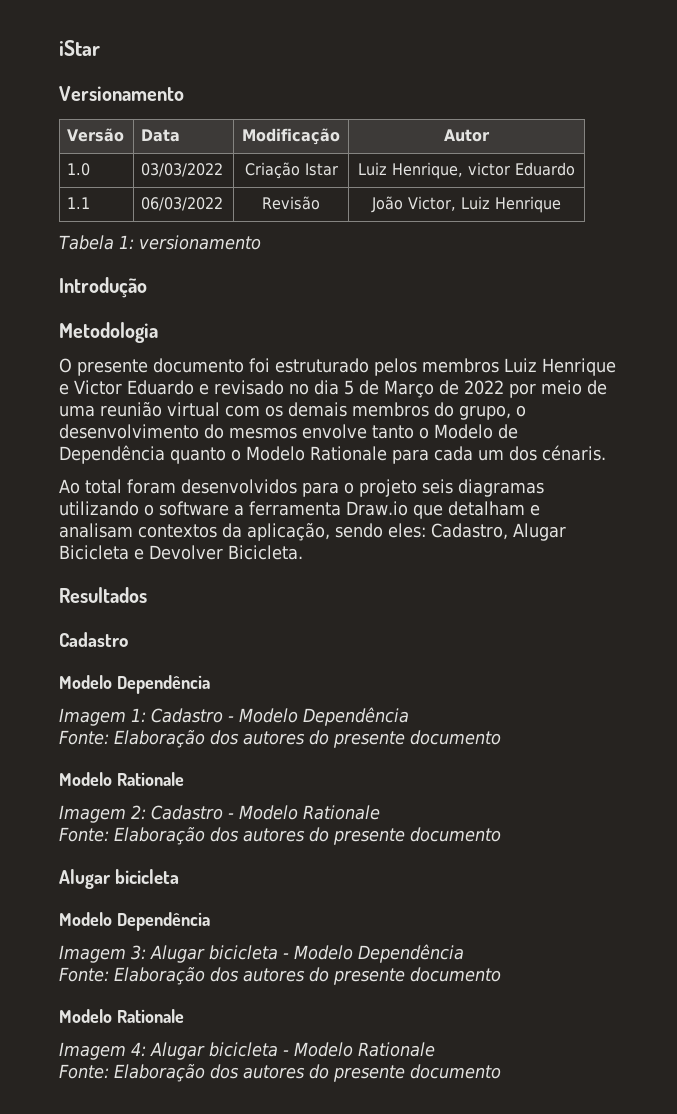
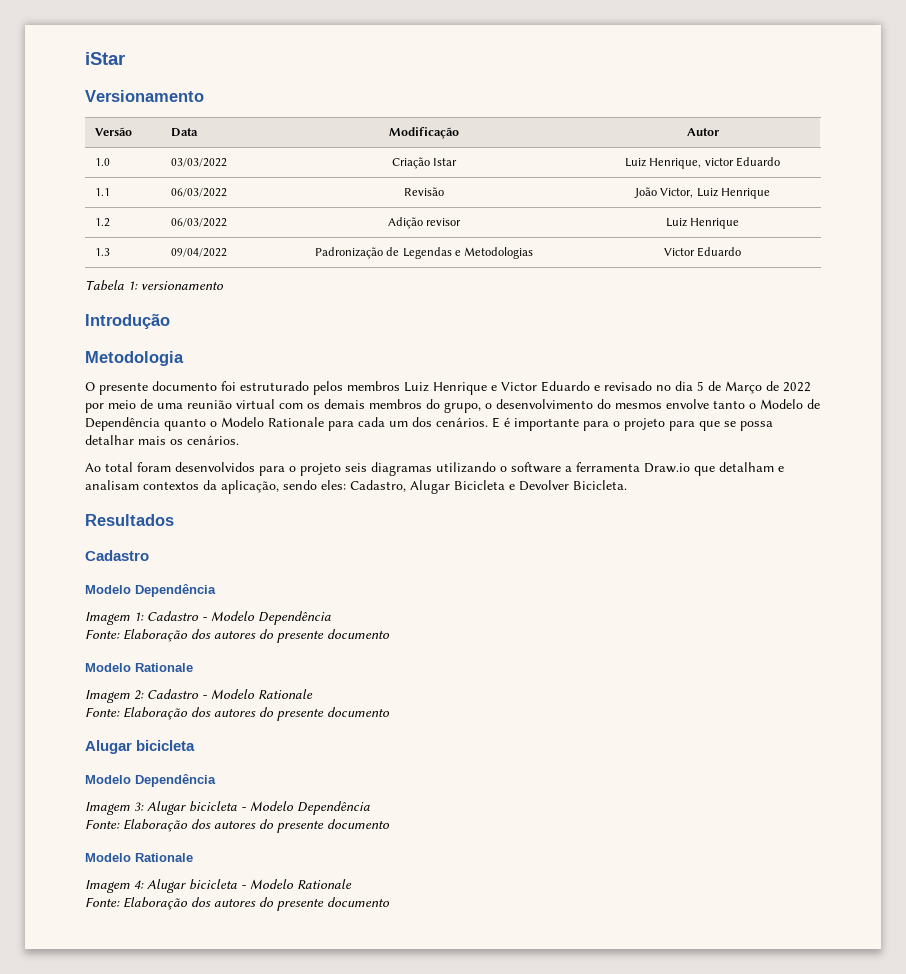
(561, 204) none -> [95,218,111,227] [171,218,228,227] [387,217,462,229] [665,218,740,229] [95,248,111,256] [171,248,228,257] [314,247,534,259] [663,247,742,257] // 1.2 | 06/03/2022 | Adição revisor | Luiz Henrique // 1.3 | 09/04/2022 | Padronização de Legendas e Metodologias | Victor Eduardo
[542,445,606,461] cénaris. -> [436,417,773,431] [85,435,239,445] cenários. E é importante para o projeto para que se possa detalhar mais os cenários.

